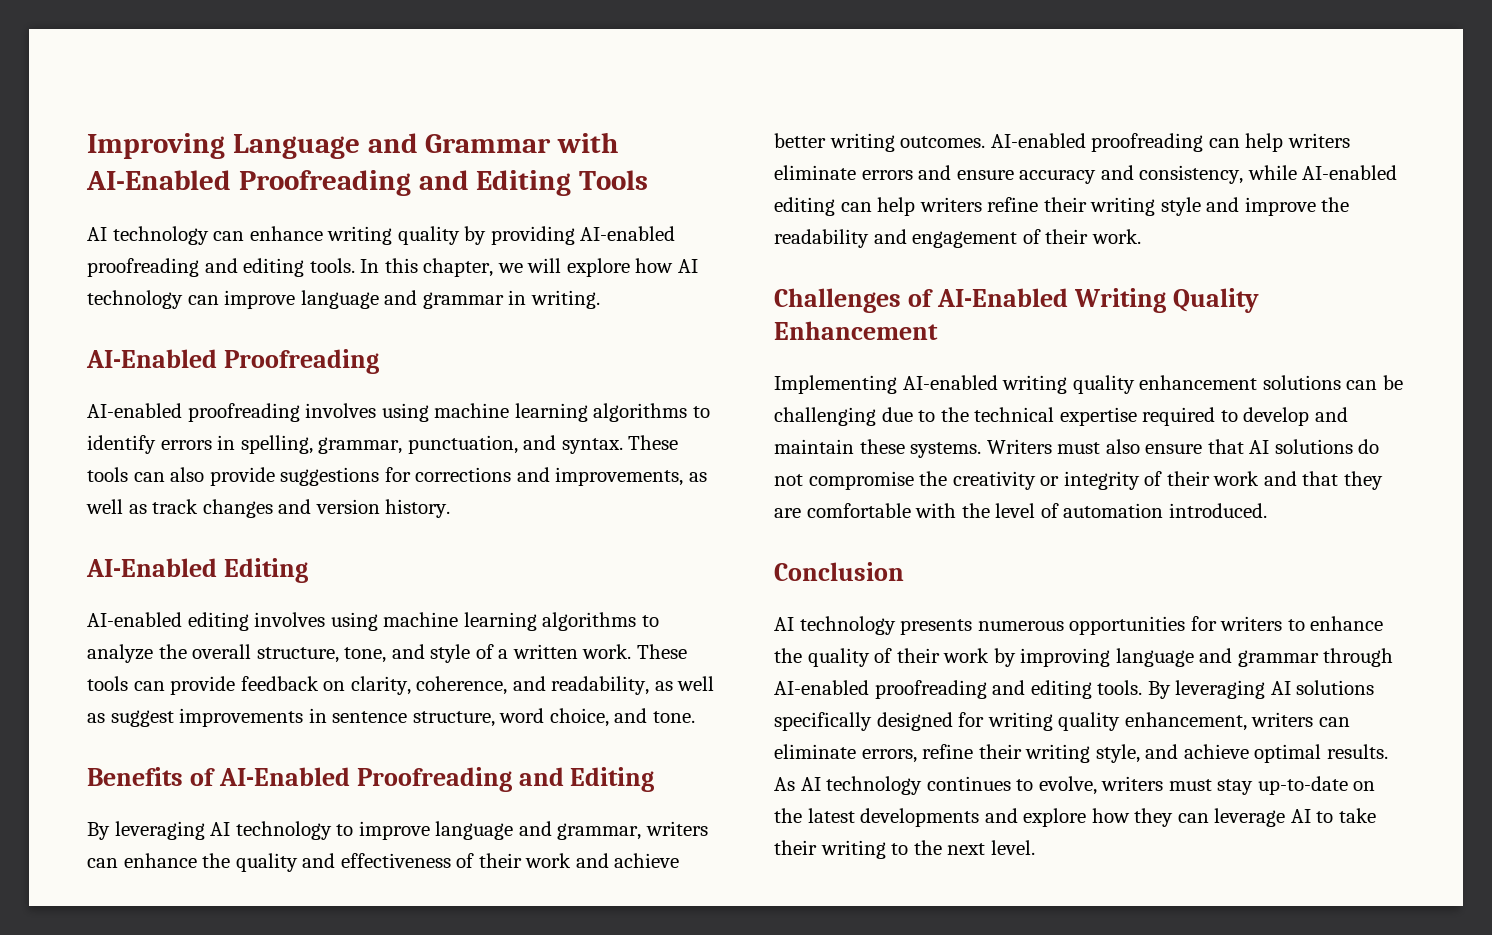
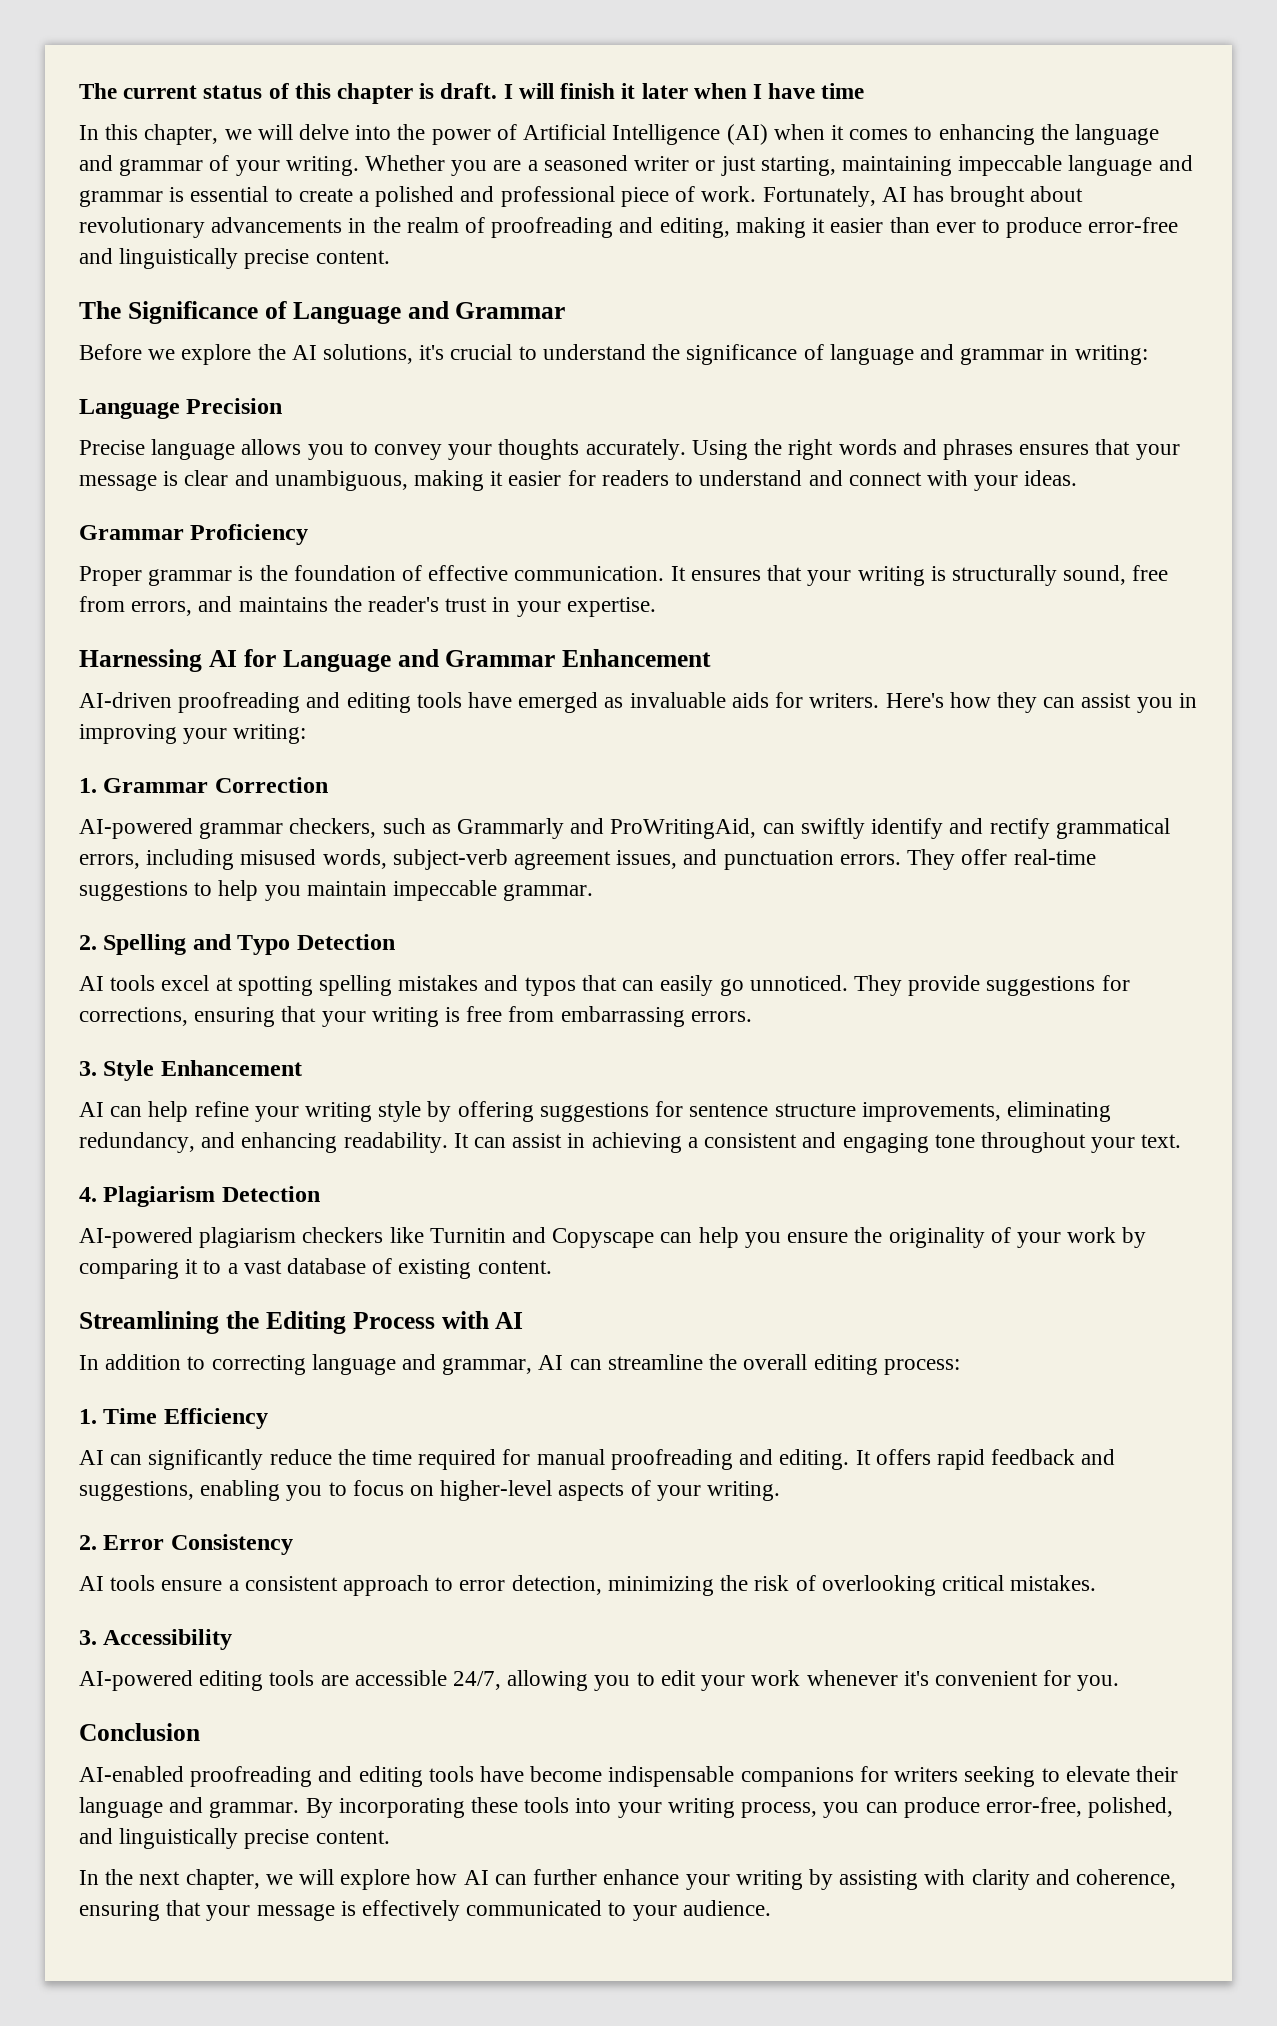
[87,132,619,159] [86,170,649,196] [87,226,676,245] [87,258,418,277] Improving Language and Grammar with AI-Enabled Proofreading and Editing Tools // AI technology can enhance writing quality by providing AI-enabled proofreading and editing tools. In this -> [79,83,865,104] [79,124,1159,145] [79,155,1193,176] [79,186,1084,207] [79,217,1179,238] [79,248,390,269] [79,301,566,324] [79,344,1148,365] [79,398,283,419] [79,439,1180,460] [79,470,1078,491] [79,524,309,545] [79,565,1169,586] [79,596,656,617] [79,649,712,672] [79,692,1197,713] [79,724,307,744] [79,777,328,793] [79,818,1170,839] [79,849,1096,870] [79,880,594,901] [79,934,395,955] [79,975,1130,996] [79,1006,752,1027] [79,1060,302,1081] [79,1101,1111,1122] [79,1132,1182,1153] [79,1186,320,1207] [79,1227,1147,1248] [79,1258,552,1279] [79,1311,524,1334] [79,1354,960,1375] [79,1408,268,1429] [79,1449,1116,1470] [79,1480,781,1501] [79,1534,293,1555] [79,1575,1097,1596] [79,1629,233,1650] [79,1670,1120,1691] [79,1723,200,1741] [79,1766,1178,1787] [79,1797,1174,1818] [79,1828,390,1849] [79,1869,181,1885] The current status of this chapter is draft. I will finish it later when I have time // In this chapter, we will delve into the power of Artificial Intelligence (AI) when it comes to enhancing the language and grammar of your writing. Whether you are a seasoned writer or just starting, maintaining impeccable language and grammar is essential to create a polished and professional piece of work. Fortunately, AI has brought about revolutionary advancements in the realm of proofreading and editing, making it easier than ever to produce error-free and linguistically precise content. // The Significance of Language and Grammar // Before we explore the AI solutions, it's crucial to understand the significance of language and grammar in writing: // Language Precision // Precise language allows you to convey your thoughts accurately. Using the right words and phrases ensures that your message is clear and unambiguous, making it easier for readers to understand and connect with your ideas. // Grammar Proficiency // Proper grammar is the foundation of effective communication. It ensures that your writing is structurally sound, free from errors, and maintains the reader's trust in your expertise. // Harnessing AI for Language and Grammar Enhancement // AI-driven proofreading and editing tools have emerged as invaluable aids for writers. Here's how they can assist you in improving your writing: // 1. Grammar Correction // AI-powered grammar checkers, such as Grammarly and ProWritingAid, can swiftly identify and rectify grammatical errors, including misused words, subject-verb agreement issues, and punctuation errors. They offer real-time suggestions to help you maintain impeccable grammar. // 2. Spelling and Typo Detection // AI tools excel at spotting spelling mistakes and typos that can easily go unnoticed. They provide suggestions for corrections, ensuring that your writing is free from embarrassing errors. // 3. Style Enhancement // AI can help refine your writing style by offering suggestions for sentence structure improvements, eliminating redundancy, and enhancing readability. It can assist in achieving a consistent and engaging tone throughout your text. // 4. Plagiarism Detection // AI-powered plagiarism checkers like Turnitin and Copyscape can help you ensure the originality of your work by comparing it to a vast database of existing content. // Streamlining the Editing Process with AI // In addition to correcting language and grammar, AI can streamline the overall editing process: // 1. Time Efficiency // AI can significantly reduce the time required for manual proofreading and editing. It offers rapid feedback and suggestions, enabling you to focus on higher-level aspects of your writing. // 2. Error Consistency // AI tools ensure a consistent approach to error detection, minimizing the risk of overlooking critical mistakes. // 3. Accessibility // AI-powered editing tools are accessible 24/7, allowing you to edit your work whenever it's convenient for you. // Conclusion // AI-enabled proofreading and editing tools have become indispensable companions for writers seeking to elevate their language and grammar. By incorporating these tools into your writing process, you can produce error-free, polished, and linguistically precise content. // In the next
[87,290,600,309] [86,349,379,374] [87,403,710,422] [87,435,679,454] [87,467,707,486] [86,499,451,518] [86,558,308,583] [87,612,659,631] [87,644,687,663] [87,676,715,695] [87,708,695,727] [87,767,655,792] [87,821,708,840] [87,853,680,872] [774,133,1350,152] [774,165,1398,184] [774,197,1350,216] [774,229,1141,248] [774,288,1259,313] [774,321,938,340] [774,375,1403,394] [774,407,1348,426] [774,439,1380,458] [774,471,1383,490] [774,503,1267,518] [774,562,904,581] [774,616,1384,635] [774,648,1394,667] [774,680,1375,699] [774,712,1350,731] [774,744,1388,763] [774,776,1376,795] [774,808,1376,827] [774,840,1035,859] technology can improve language and grammar in writing. // AI-Enabled Proofreading // AI-enabled proofreading involves using machine learning algorithms to identify errors in spelling, grammar, punctuation, and syntax. These tools can also provide suggestions for corrections and improvements, as well as track changes and version history. // AI-Enabled Editing // AI-enabled editing involves using machine learning algorithms to analyze the overall structure, tone, and style of a written work. These tools can provide feedback on clarity, coherence, and readability, as well as suggest improvements in sentence structure, word choice, and tone. // Benefits of AI-Enabled Proofreading and Editing // By leveraging AI technology to improve language and grammar, writers can enhance the quality and effectiveness of their work and achieve better writing outcomes. AI-enabled proofreading can help writers eliminate errors and ensure accuracy and consistency, while AI-enabled editing can help writers refine their writing style and improve the readability and engagement of their work. // Challenges of AI-Enabled Writing Quality Enhancement // Implementing AI-enabled writing quality enhancement solutions can be challenging due to the technical expertise required to develop and maintain these systems. Writers must also ensure that AI solutions do not compromise the creativity or integrity of their work and that they are comfortable with the level of automation introduced. // Conclusion // AI technology presents numerous opportunities for writers to enhance the quality of their work by improving language and grammar through AI-enabled proofreading and editing tools. By leveraging AI solutions specifically designed for writing quality enhancement, writers can eliminate errors, refine their writing style, and achieve optimal results. As AI technology continues to evolve, writers must stay up-to-date on the latest developments and explore how they can leverage AI to take their writing to the next level. -> [494,1869,1176,1890] [79,1900,771,1921] can further enhance your writing by assisting with clarity and coherence, ensuring that your message is effectively communicated to your audience.

